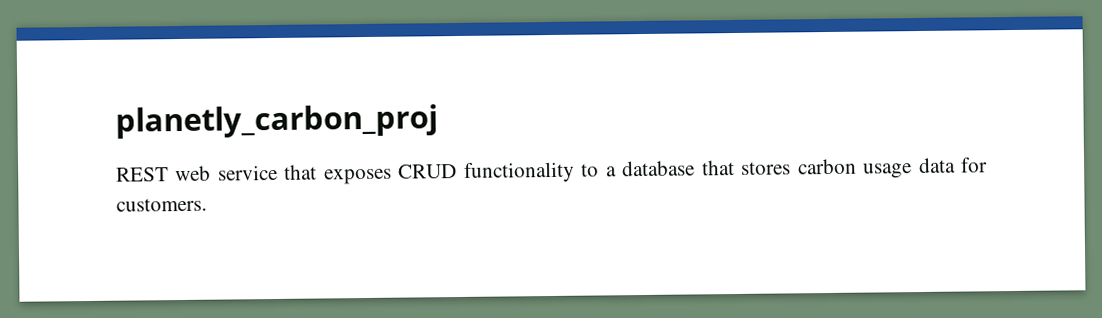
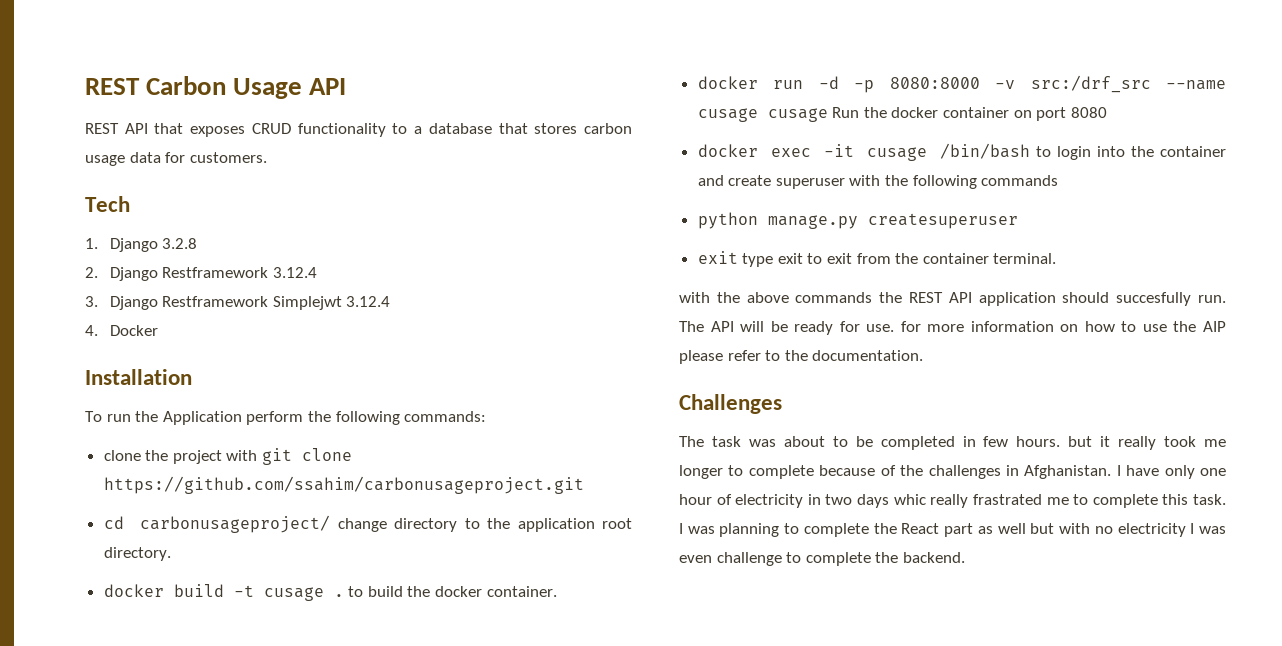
[115,104,438,139] [116,164,278,182] planetly_carbon_proj // REST web service -> [85,76,347,99] [85,123,148,134] REST Carbon Usage API // REST API
(207, 204) none -> [85,196,130,212] [85,238,198,252] [85,267,317,281] [85,296,391,310] [85,325,158,336] [85,369,192,385] [85,411,487,425] [103,448,353,465] [103,476,584,494] [103,515,632,533] [103,547,171,561] [103,584,557,601] [697,75,1226,93] [697,107,1107,122] [697,143,1226,161] [697,175,1059,189] [697,212,1018,229] [697,251,1057,267] [679,292,1226,306] [679,321,1226,335] [679,350,924,364] [679,394,782,414] [679,436,1226,450] [679,465,1226,479] [679,494,1226,508] [679,523,1226,537] [679,552,965,566] // Tech // 1. Django 3.2.8 // 2. Django Restframework 3.12.4 // 3. Django Restframework Simplejwt 3.12.4 // 4. Docker // Installation // To run the Application perform the following commands: // clone the project with git clone https://github.com/ssahim/carbonusageproject.git // cd carbonusageproject/ change directory to the application root directory. // docker build -t cusage . to build the docker container. // docker run -d -p 8080:8000 -v src:/drf_src --name cusage cusage Run the docker container on port 8080 // docker exec -it cusage /bin/bash to login into the container and create superuser with the following commands // python manage.py createsuperuser // exit type exit to exit from the container terminal. // with the above commands the REST API application should succesfully run. The API will be ready for use. for more information on how to use the AIP please refer to the documentation. // Challenges // The task was about to be completed in few hours. but it really took me longer to complete because of the challenges in Afghanistan. I have only one hour of electricity in two days whic really frastrated me to complete this task. I was planning to complete the React part as well but with no electricity I was even challenge to complete the backend.

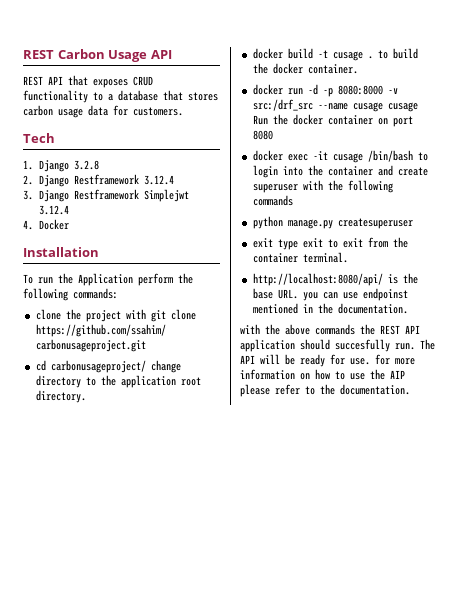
(1057, 258) none -> [252,273,418,286] [252,288,408,301] [252,303,408,314] // http://localhost:8080/api/ is the base URL. you can use endpoinst mentioned in the documentation.
[679,394,782,414] [679,436,1226,450] [679,465,1226,479] [679,494,1226,508] [679,523,1226,537] [679,552,965,566] // Challenges // The task was about to be completed in few hours. but it really took me longer to complete because of the challenges in Afghanistan. I have only one hour of electricity in two days whic really frastrated me to complete this task. I was planning to complete the React part as well but with no electricity I was even challenge to complete the backend. -> (410, 389) none

